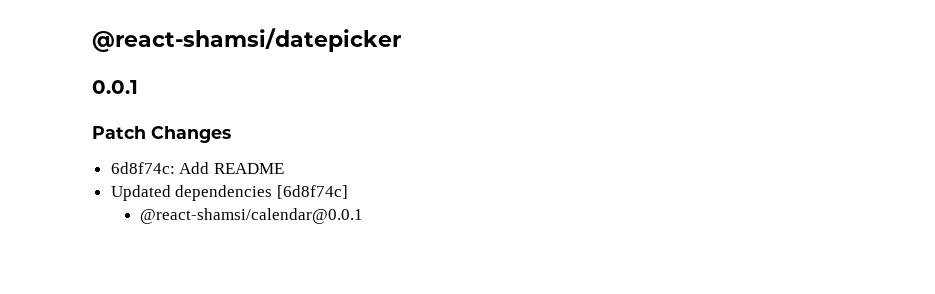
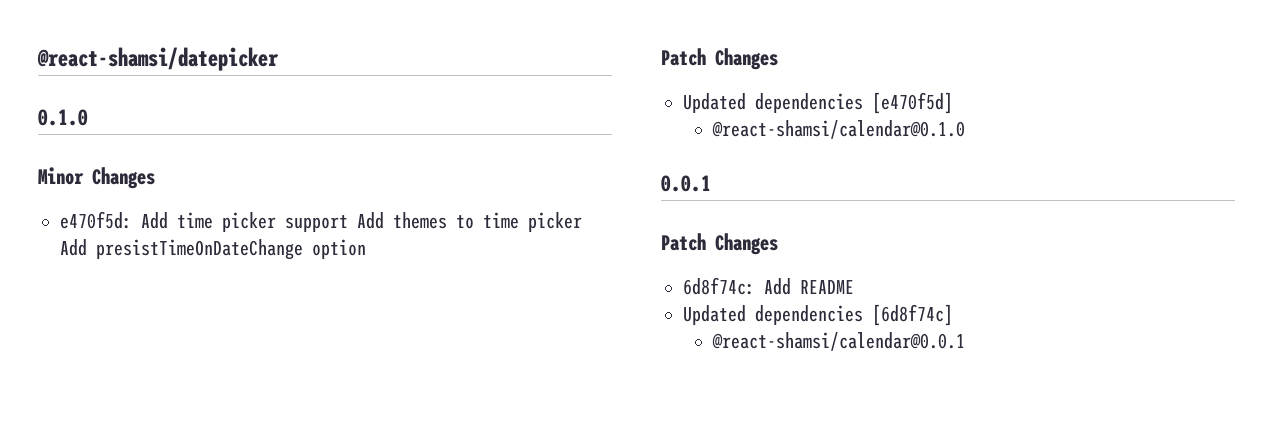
(401, 40) none -> [38,109,88,126] [38,167,155,189] [60,211,582,232] [60,239,366,260] [661,48,778,70] [683,92,953,114] [711,120,965,139] // 0.1.0 // Minor Changes // e470f5d: Add time picker support Add themes to time picker Add presistTimeOnDateChange option // Patch Changes // Updated dependencies [e470f5d] // @react-shamsi/calendar@0.1.0

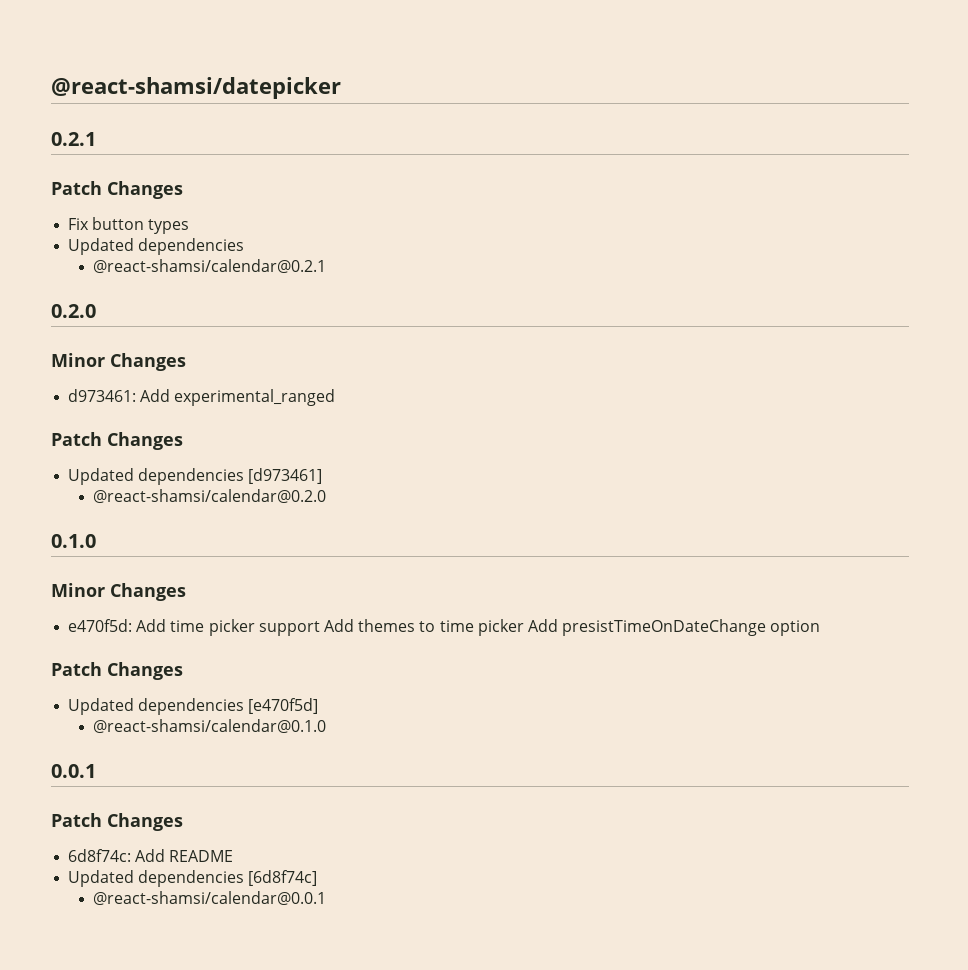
(279, 59) none -> [51,132,96,146] [51,181,183,199] [68,217,190,234] [68,238,245,255] [92,259,326,273] [51,304,96,318] [51,353,186,371] [68,389,336,406] [51,432,183,450] [68,468,323,485] [92,489,326,503] // 0.2.1 // Patch Changes // Fix button types // Updated dependencies // @react-shamsi/calendar@0.2.1 // 0.2.0 // Minor Changes // d973461: Add experimental_ranged // Patch Changes // Updated dependencies [d973461] // @react-shamsi/calendar@0.2.0

